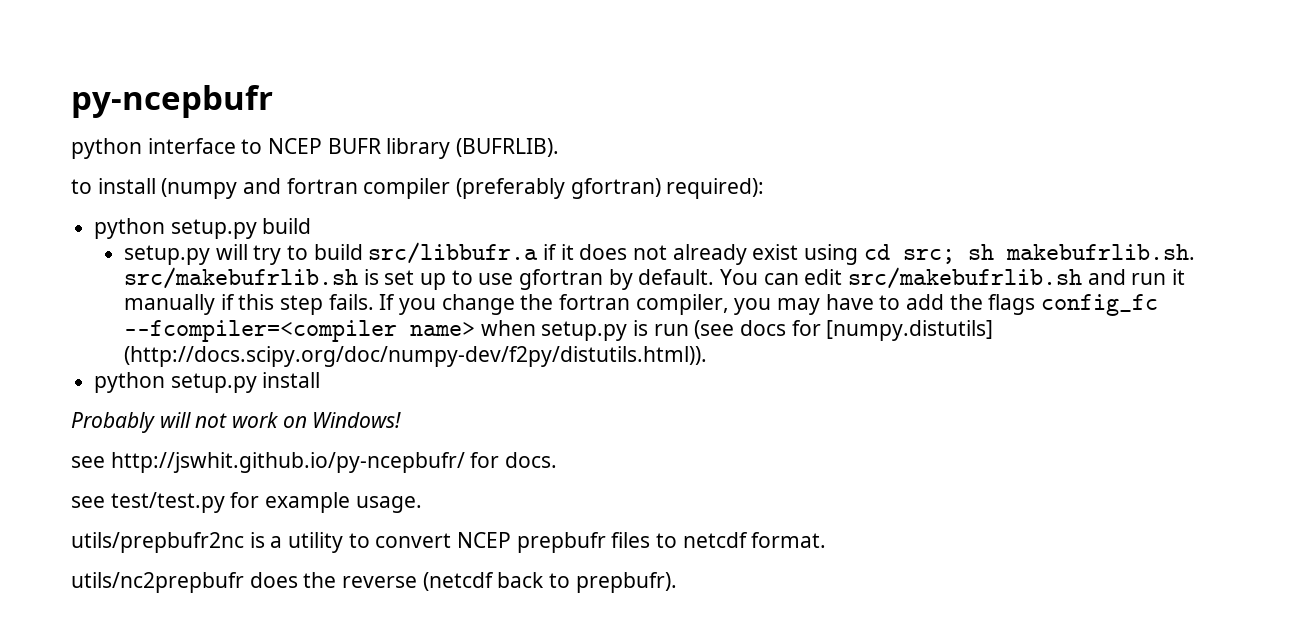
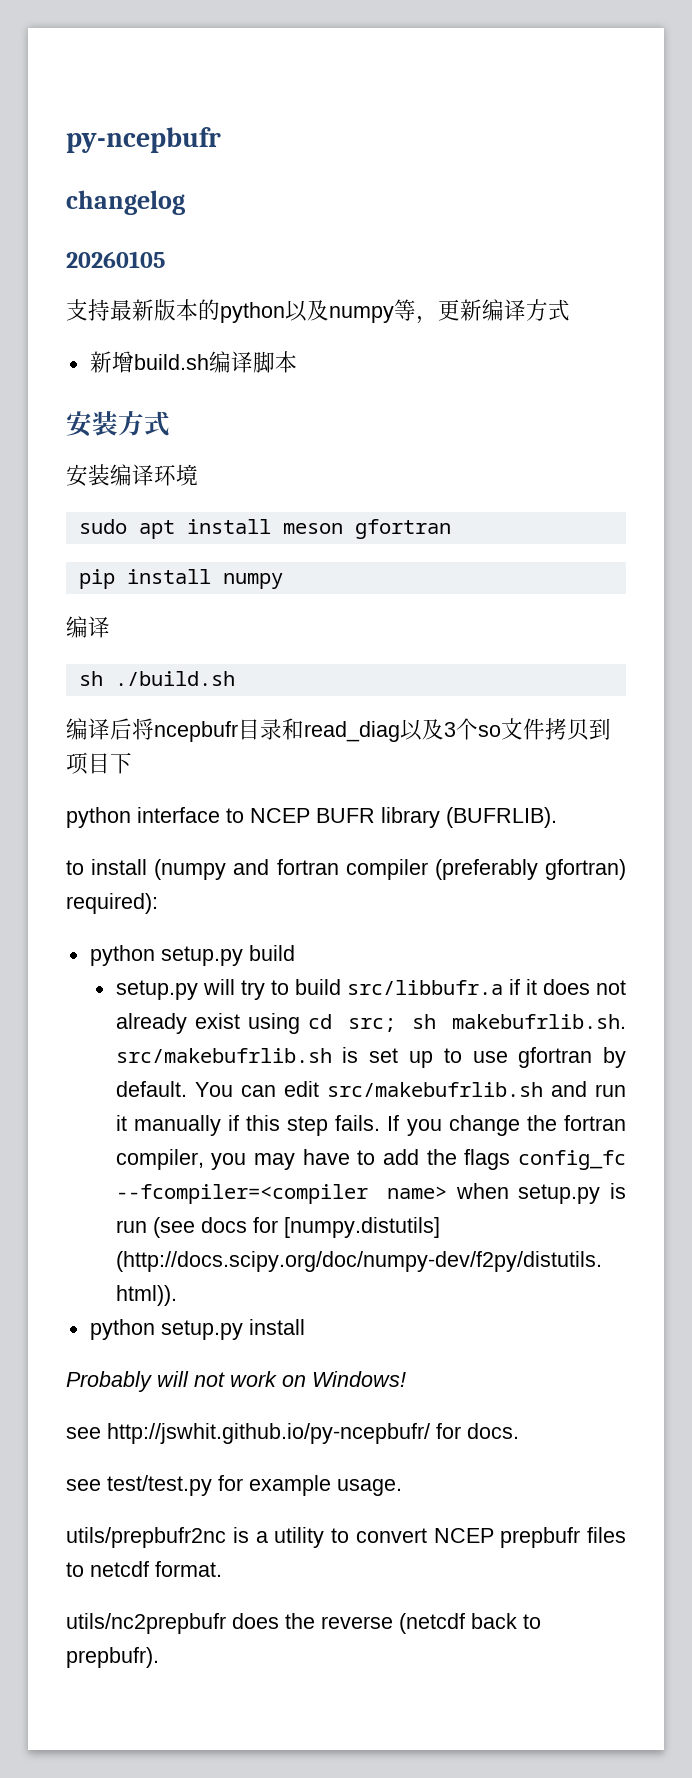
(273, 101) none -> [66,190,185,215] [66,251,165,268] [66,299,570,324] [89,351,297,373] [66,411,170,437] [66,464,198,487] [78,519,451,539] [78,569,283,589] [66,616,110,638] [78,671,235,686] [66,718,611,742] [66,752,132,775] // changelog // 20260105 // 支持最新版本的python以及numpy等，更新编译方式 // 新增build.sh编译脚本 // 安装方式 // 安装编译环境 // sudo apt install meson gfortran // pip install numpy // 编译 // sh ./build.sh // 编译后将ncepbufr目录和read_diag以及3个so文件拷贝到项目下

